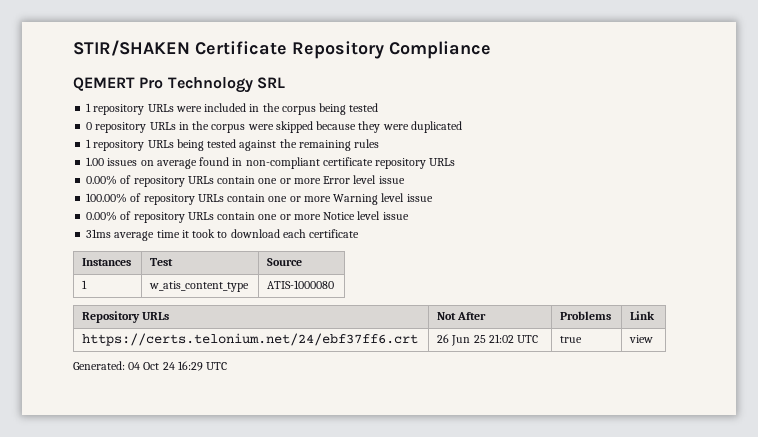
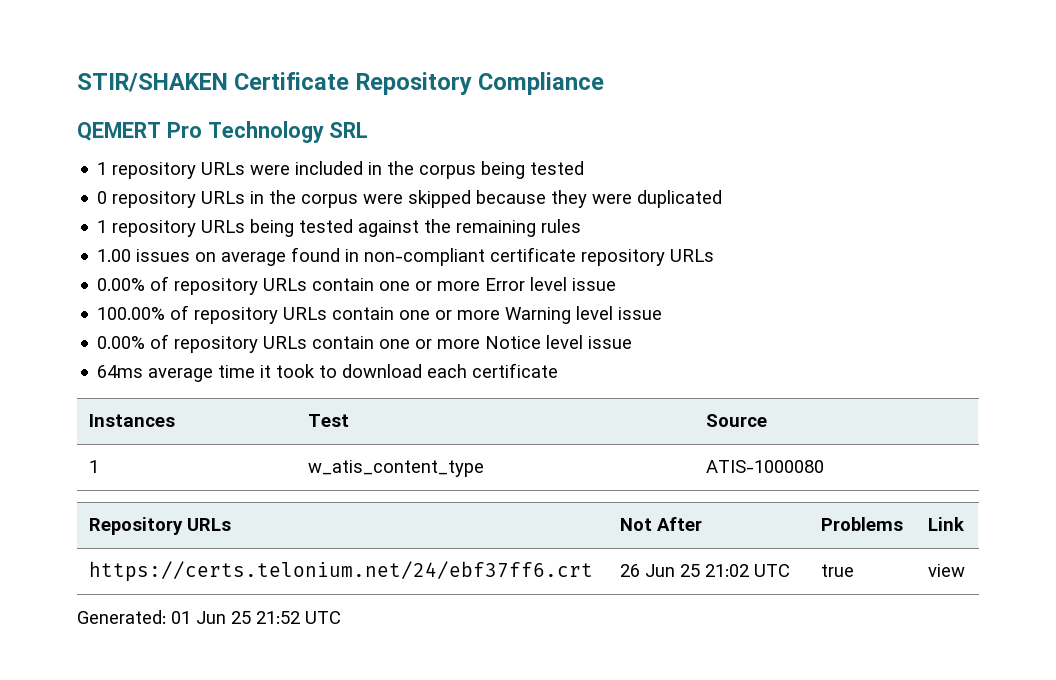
[86,229,112,238] 31ms -> [97,365,144,378] 64ms
[128,361,203,371] 04 Oct 24 16:29 -> [171,611,300,624] 01 Jun 25 21:52

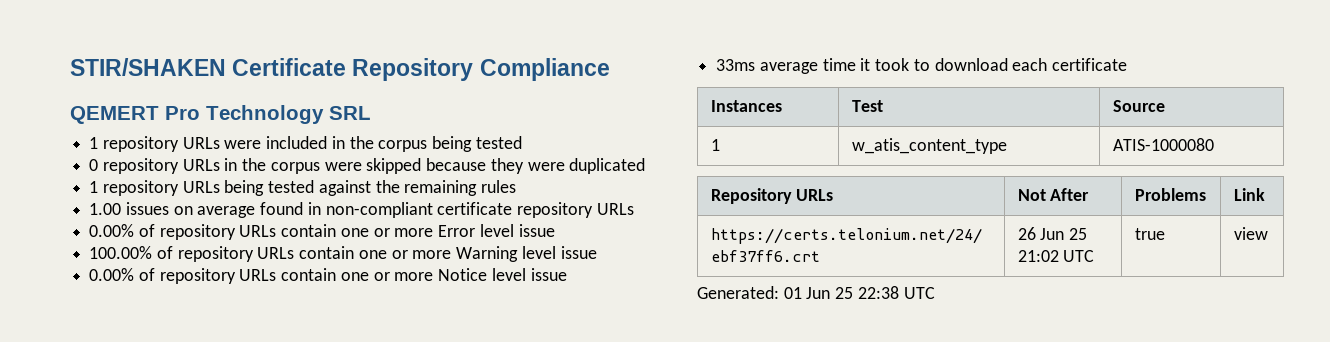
[97,365,144,378] 64ms -> [716,59,756,71] 33ms
[256,611,300,624] 21:52 -> [857,286,899,299] 22:38

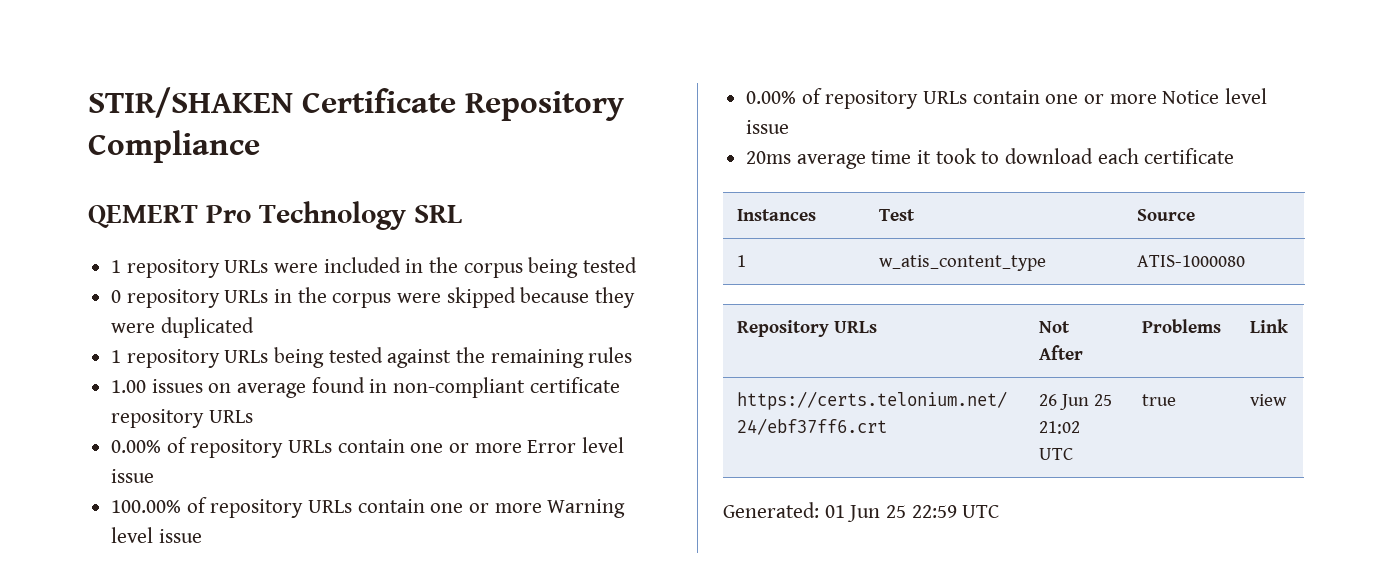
[716,59,756,71] 33ms -> [746,151,792,164] 20ms
[857,286,899,299] 22:38 -> [911,505,957,518] 22:59

